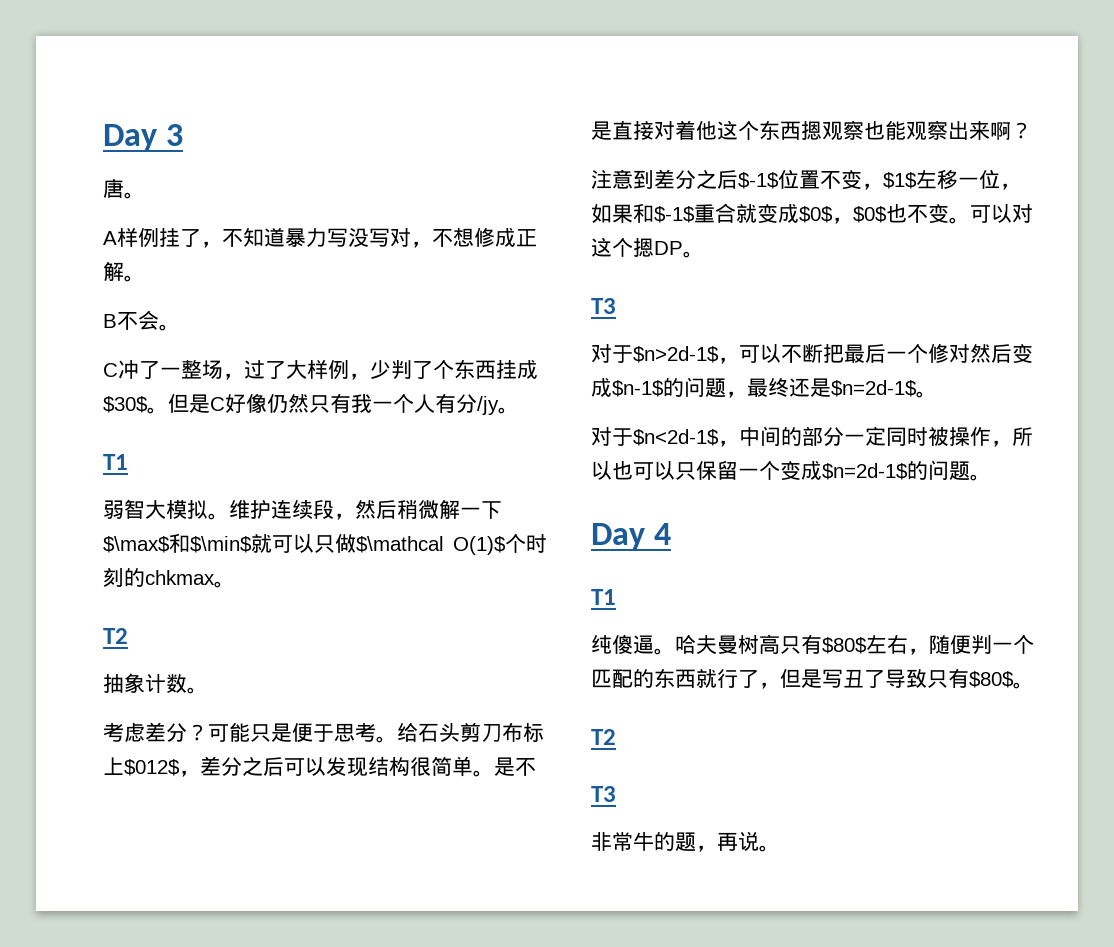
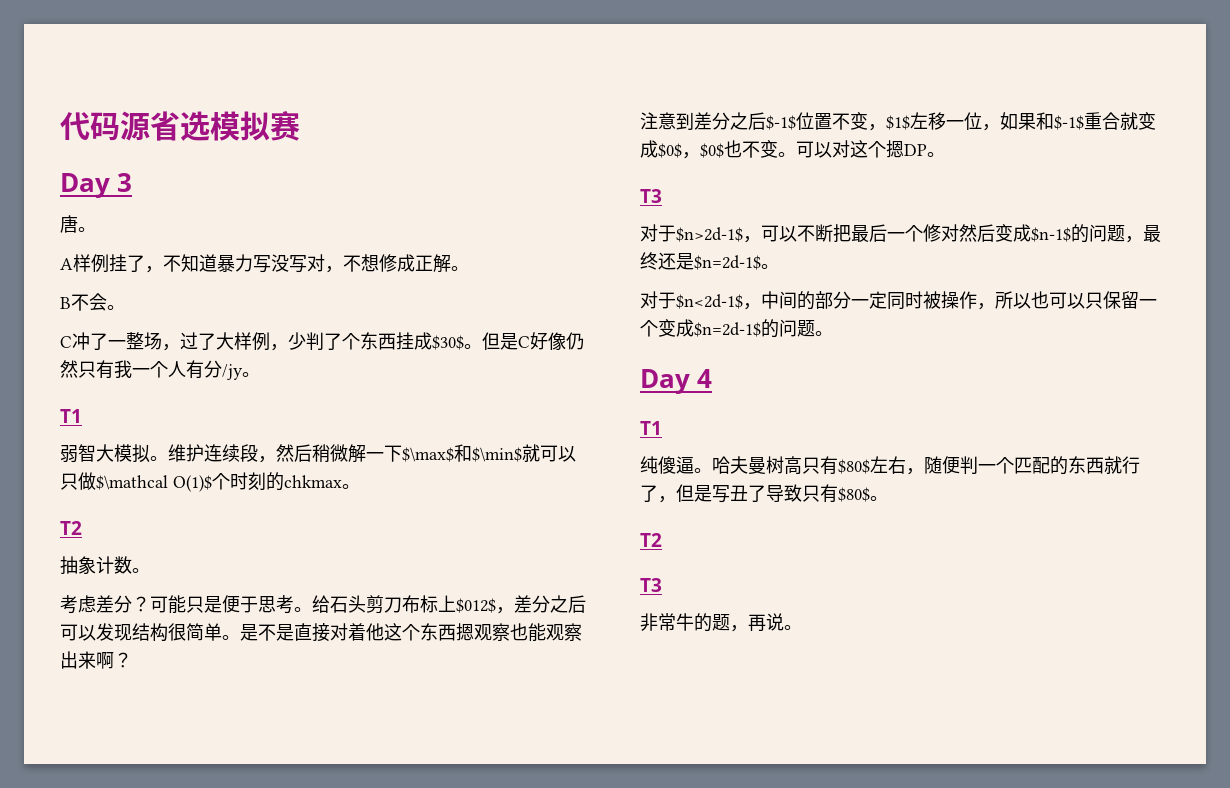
(103, 137) none -> [60,111,300,141] 代码源省选模拟赛 //

